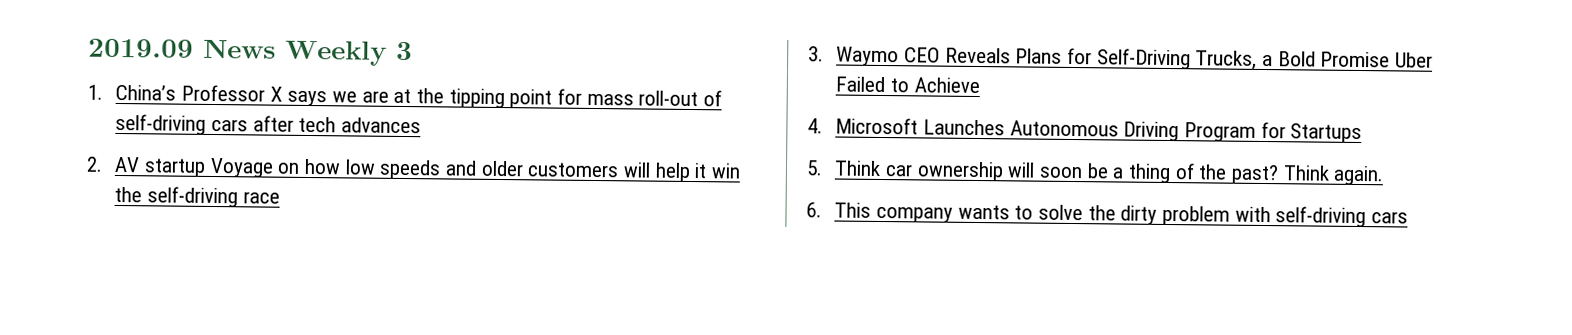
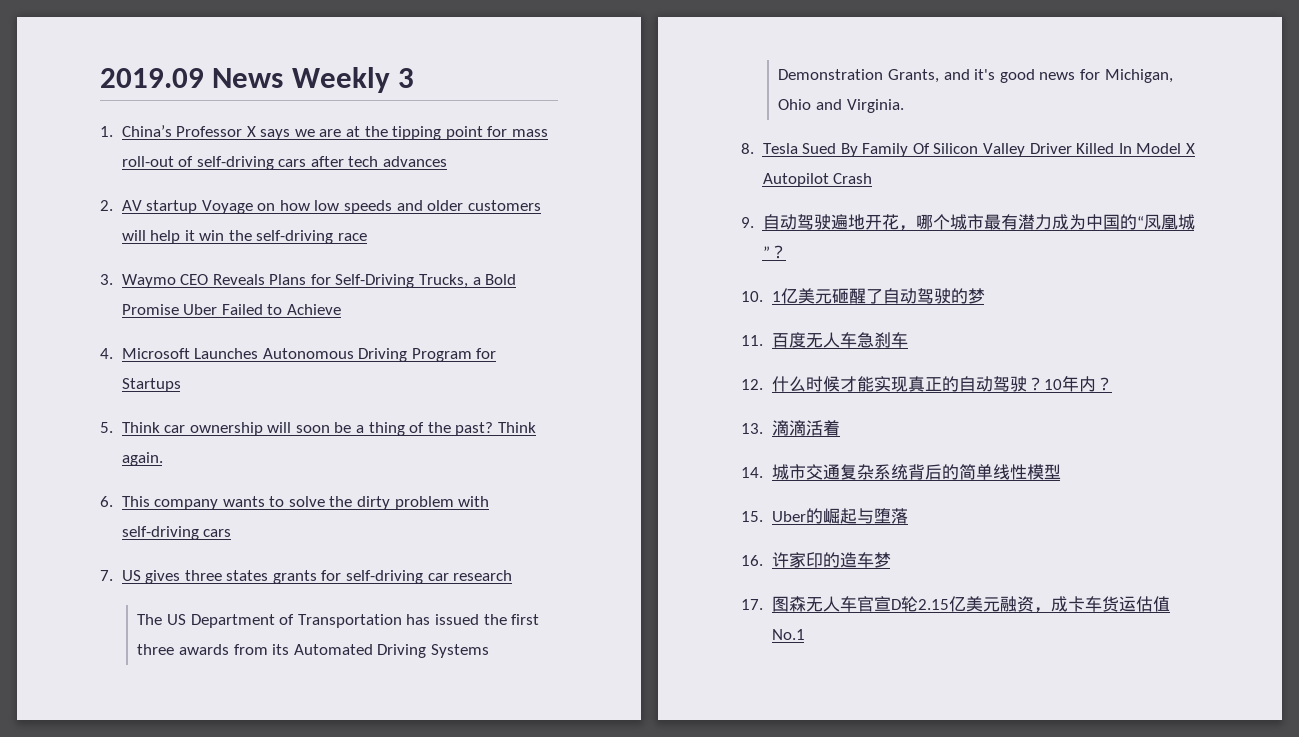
(1409, 217) none -> [100,570,513,584] [137,614,540,628] [137,644,489,658] [778,69,1173,83] [778,99,904,113] [741,143,1195,157] [762,173,873,187] [741,214,1195,231] [762,245,787,259] [741,288,985,304] [741,332,908,348] [741,375,1113,392] [741,420,840,436] [741,464,1061,480] [741,508,908,524] [741,552,891,568] [741,596,1170,613] [771,629,805,640] // 7. US gives three states grants for self-driving car research // The US Department of Transportation has issued the first three awards from its Automated Driving Systems Demonstration Grants, and it's good news for Michigan, Ohio and Virginia. // 8. Tesla Sued By Family Of Silicon Valley Driver Killed In Model X Autopilot Crash // 9.自动驾驶遍地开花，哪个城市最有潜力成为中国的“凤凰城”？ // 10. 1亿美元砸醒了自动驾驶的梦 // 11.百度无人车急刹车 // 12.什么时候才能实现真正的自动驾驶？10年内？ // 13.滴滴活着 // 14.城市交通复杂系统背后的简单线性模型 // 15. Uber的崛起与堕落 // 16.许家印的造车梦 // 17.图森无人车官宣D轮2.15亿美元融资，成卡车货运估值No.1

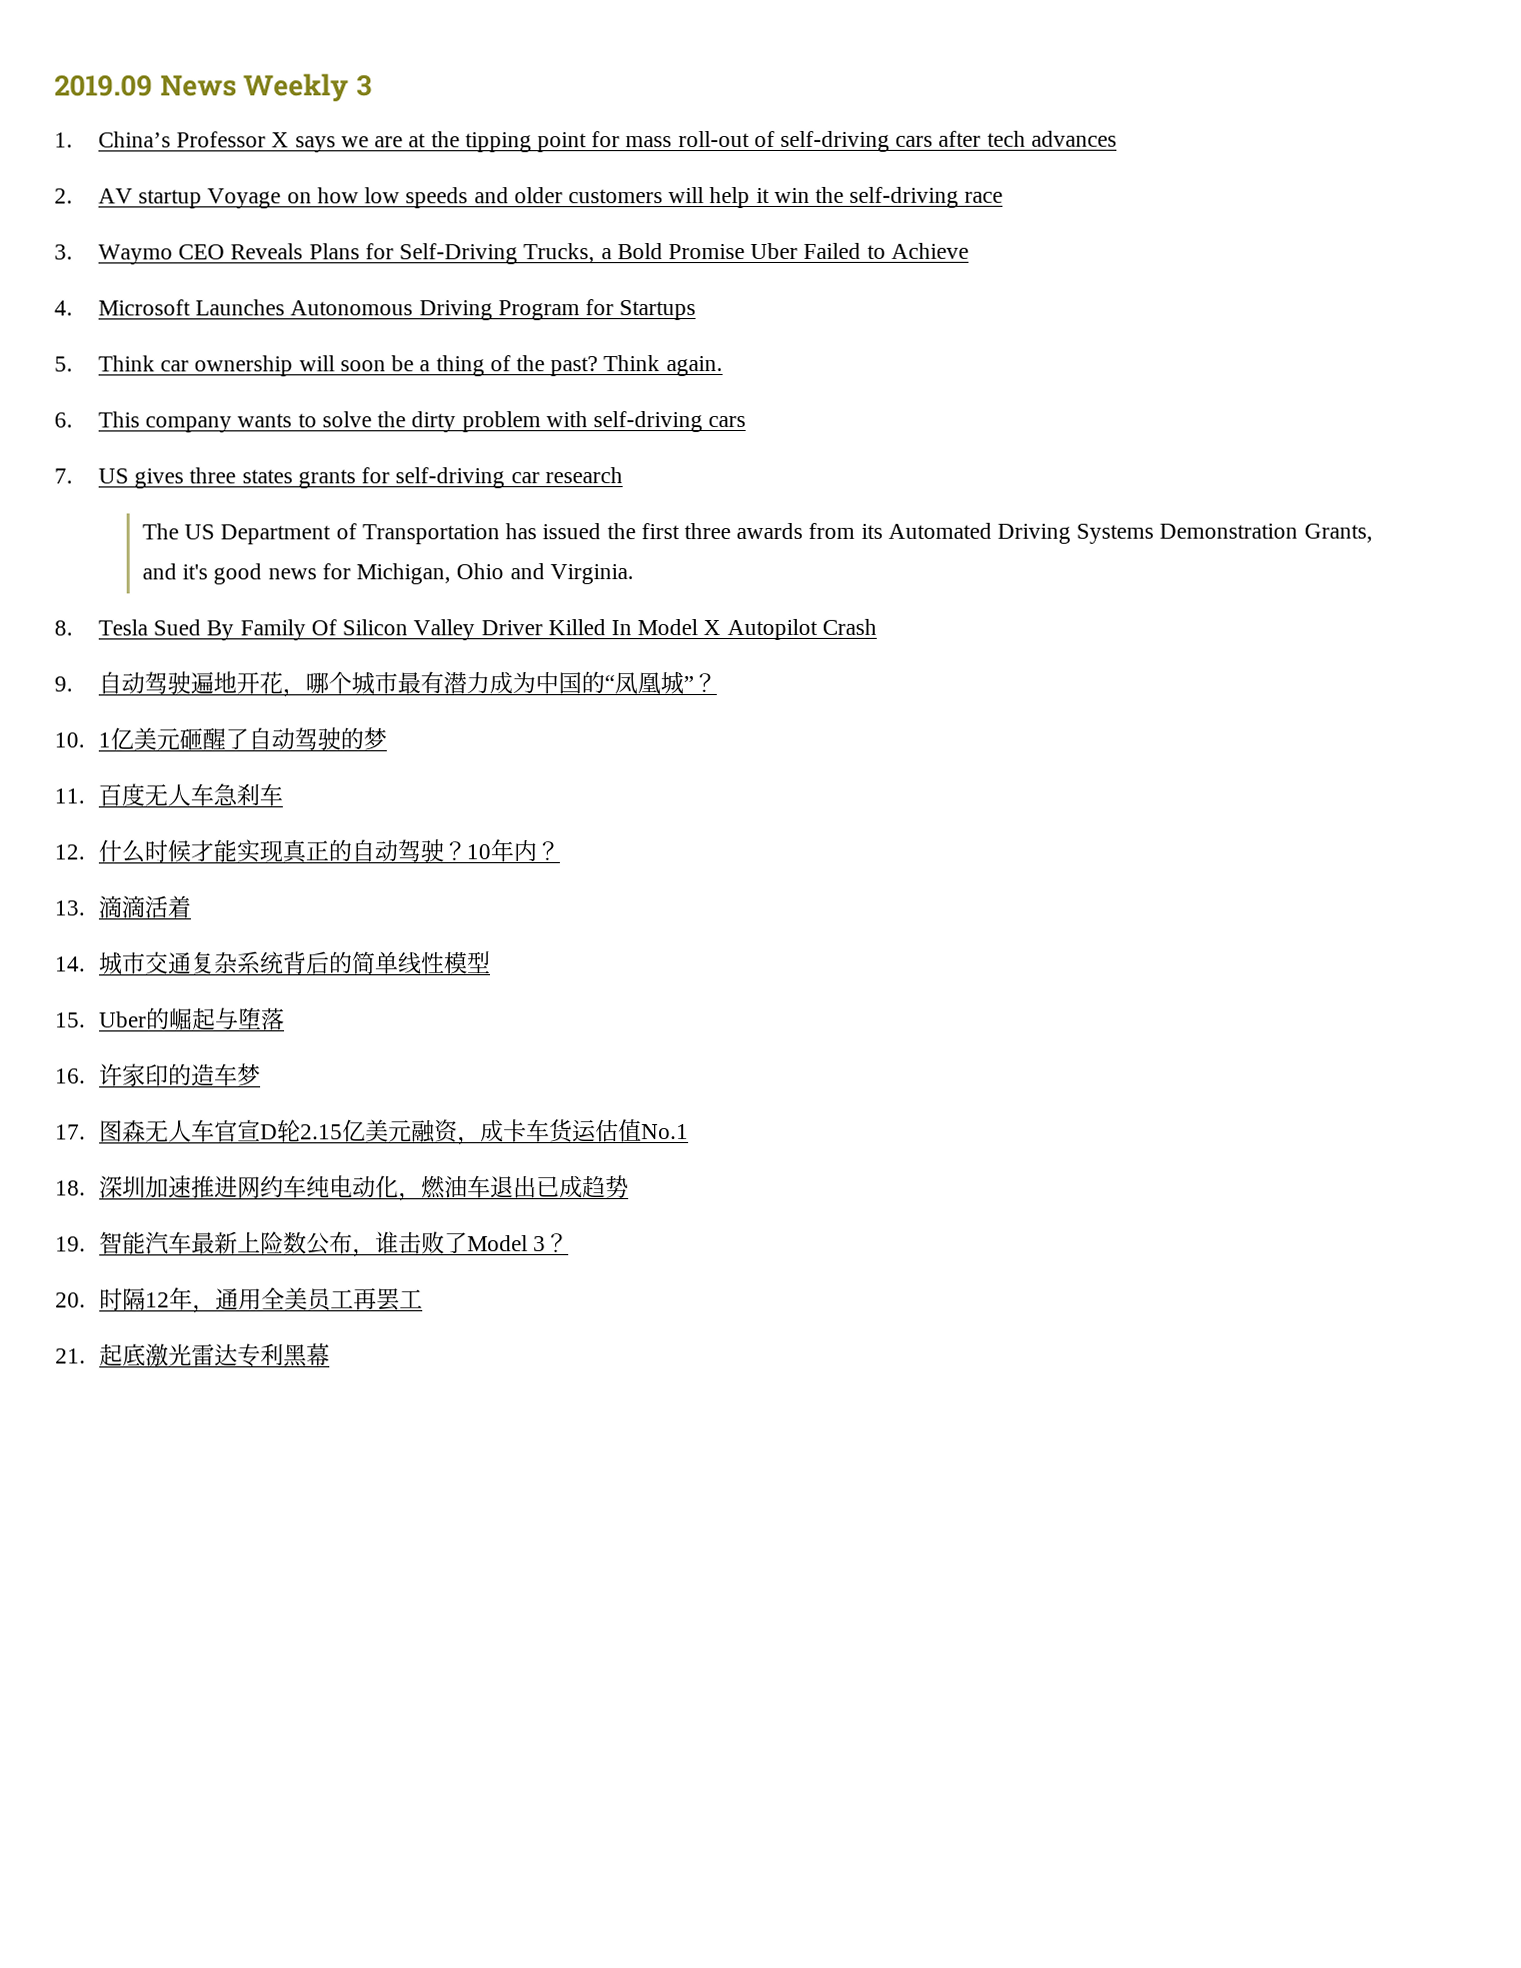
(805, 634) none -> [55,1175,630,1202] [55,1231,570,1258] [55,1287,424,1314] [55,1343,331,1368] // 18.深圳加速推进网约车纯电动化，燃油车退出已成趋势 // 19.智能汽车最新上险数公布，谁击败了Model 3？ // 20.时隔12年，通用全美员工再罢工 // 21.起底激光雷达专利黑幕

